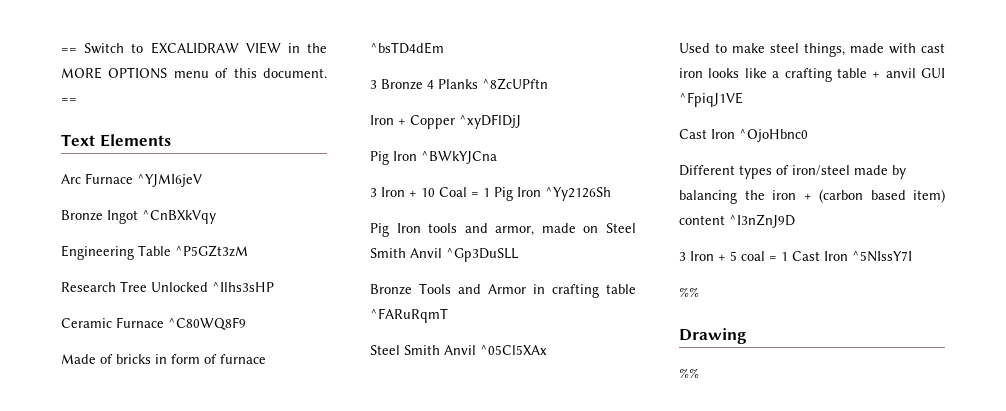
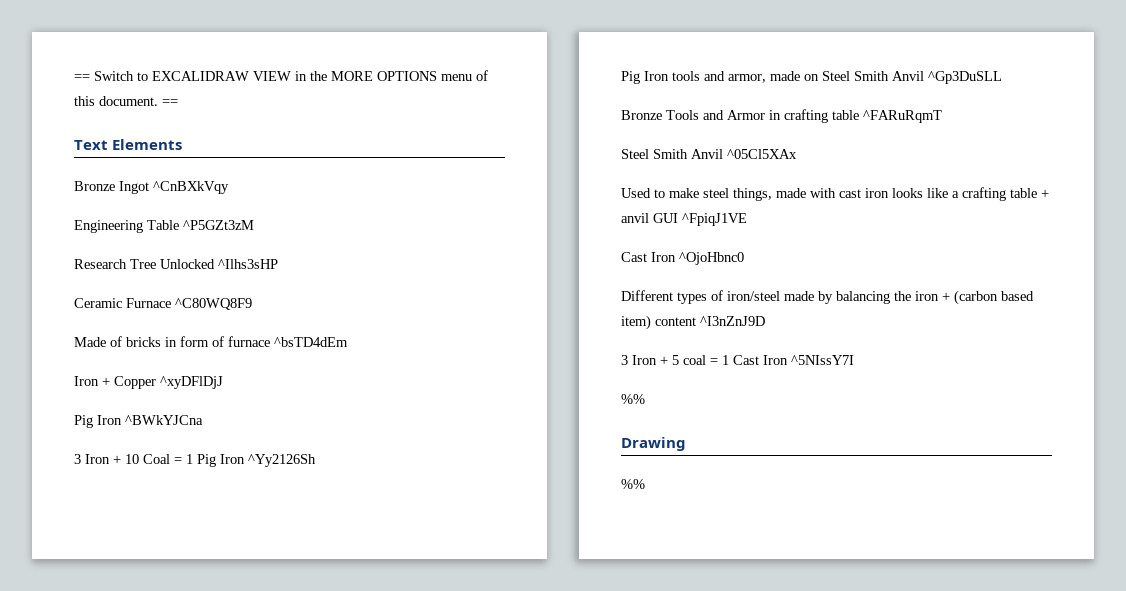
[61,173,202,187] // Arc Furnace ^YJMI6jeV -> (183, 144) none
[370,78,548,90] // 3 Bronze 4 Planks ^8ZcUPftn -> (348, 342) none

